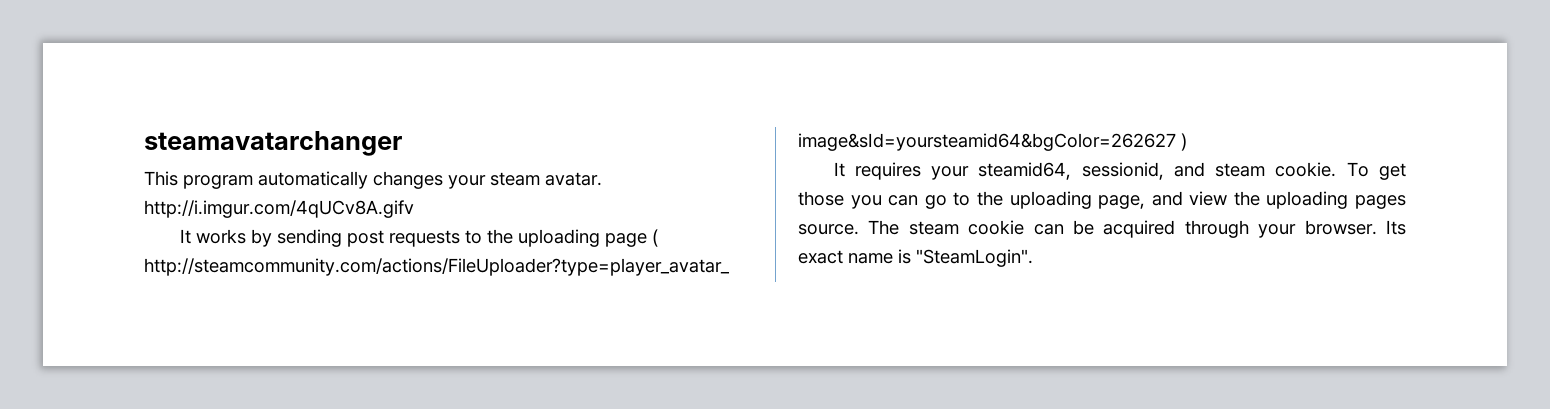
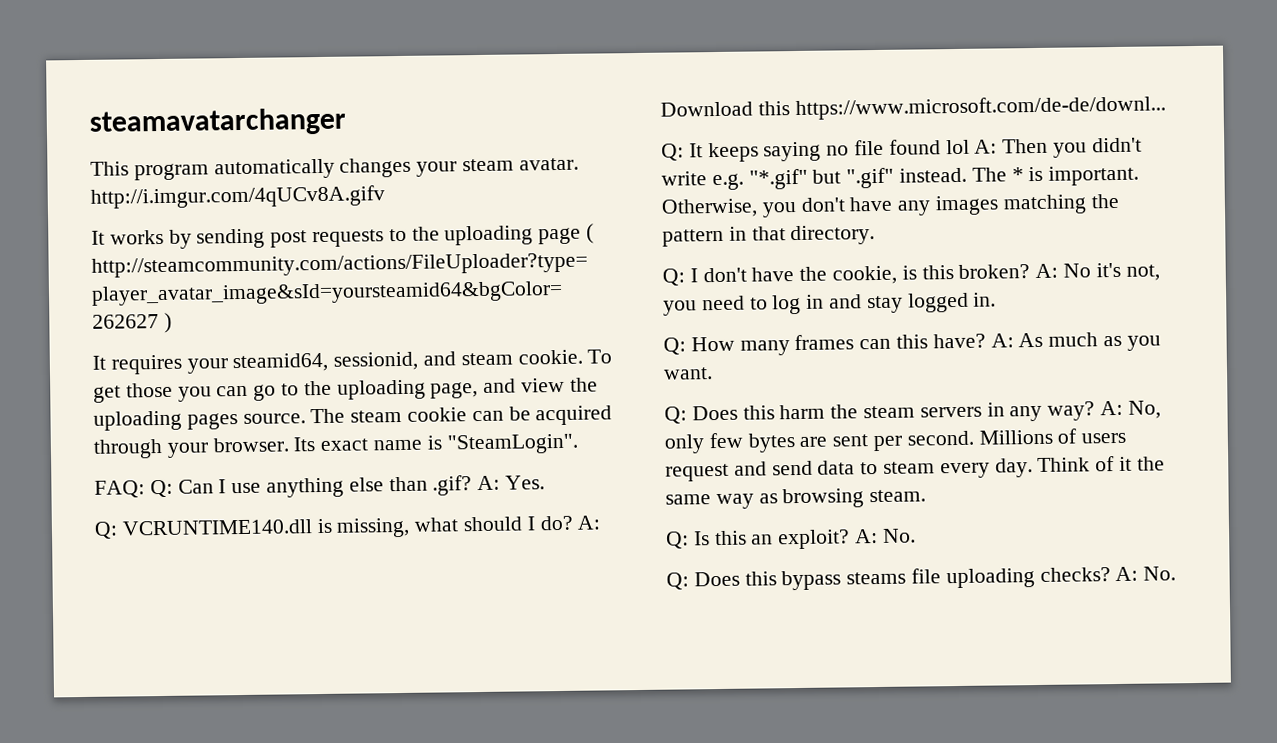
(1033, 258) none -> [94,475,546,498] [94,515,601,539] [660,95,1166,121] [661,137,1142,163] [661,165,1140,191] [661,193,1119,218] [662,225,876,247] [662,262,1160,286] [663,292,997,316] [663,332,1161,356] [663,367,713,380] [664,400,1161,424] [664,428,1127,454] [665,456,1165,482] [665,488,927,510] [666,528,916,550] [666,566,1177,591] // FAQ: Q: Can I use anything else than .gif? A: Yes. // Q: VCRUNTIME140.dll is missing, what should I do? A: Download this https://www.microsoft.com/de-de/downl... // Q: It keeps saying no file found lol A: Then you didn't write e.g. "*.gif" but ".gif" instead. The * is important. Otherwise, you don't have any images matching the pattern in that directory. // Q: I don't have the cookie, is this broken? A: No it's not, you need to log in and stay logged in. // Q: How many frames can this have? A: As much as you want. // Q: Does this harm the steam servers in any way? A: No, only few bytes are sent per second. Millions of users request and send data to steam every day. Think of it the same way as browsing steam. // Q: Is this an exploit? A: No. // Q: Does this bypass steams file uploading checks? A: No.

